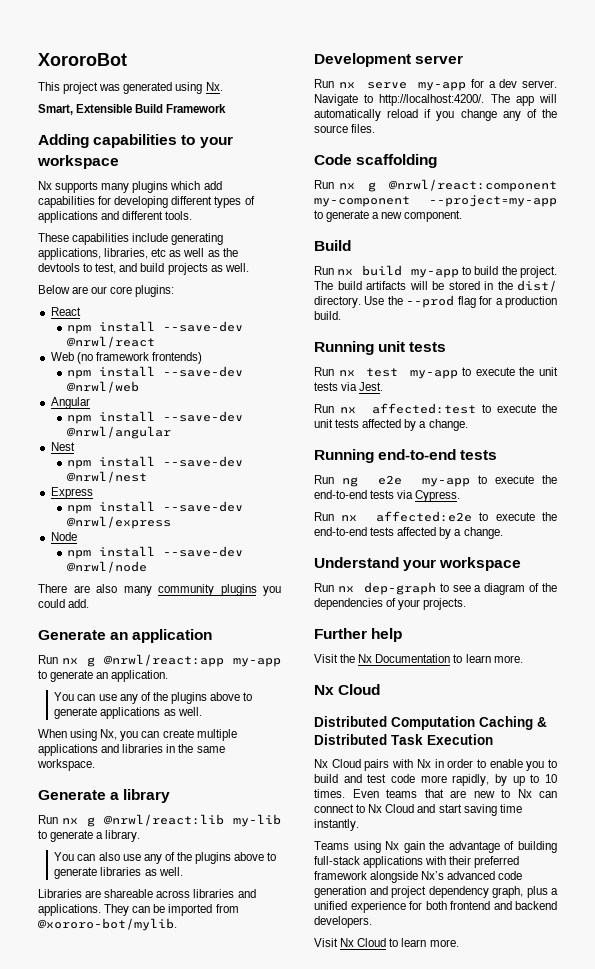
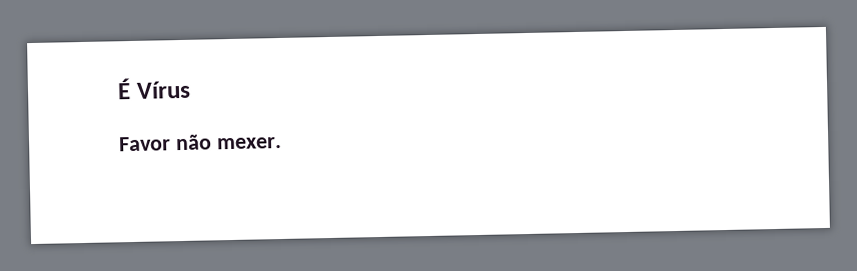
[38,53,127,66] [38,82,223,94] [38,104,227,115] [38,134,233,148] [37,155,119,169] [38,181,222,193] [38,196,255,208] [38,211,193,223] [38,233,224,245] [38,248,238,260] [38,263,249,275] [38,285,175,297] [50,307,81,316] [66,321,243,334] [66,336,155,348] [50,352,202,364] [66,366,243,379] [66,381,139,393] [50,397,90,409] [66,411,243,424] [66,426,171,439] [50,442,75,451] [66,456,243,469] [66,471,147,483] [50,487,93,499] [66,501,243,514] [66,516,171,529] [50,532,77,541] [66,546,243,559] [66,561,147,573] [38,584,281,596] [38,599,90,608] [38,629,213,643] [38,654,281,667] [38,670,169,682] [54,692,253,704] [54,707,202,719] [38,729,237,741] [38,744,225,756] [37,759,95,771] [38,789,171,803] [38,814,281,827] [38,830,141,842] [54,852,277,864] [54,867,183,879] [38,889,256,898] [38,904,239,916] [38,918,177,931] [314,53,464,67] [314,79,557,91] [314,94,557,106] [314,109,557,121] [314,124,376,133] [314,154,438,168] [314,179,557,192] [314,195,557,207] [314,210,463,222] [314,240,351,251] [314,265,557,278] [314,280,557,292] [314,295,557,308] [314,311,341,320] [314,341,447,355] [314,367,558,379] [314,382,384,391] [314,403,557,414] [314,419,468,431] [314,449,498,463] [314,475,557,487] [314,490,461,502] [314,511,557,522] [314,527,503,539] [314,557,522,571] [314,582,557,595] [314,598,467,610] [314,628,403,642] [314,654,523,663] [314,684,381,695] [314,716,547,730] [314,734,493,745] [314,759,557,771] [314,774,557,786] [314,789,557,798] [314,804,522,816] [314,819,359,831] [314,841,557,853] [314,856,520,868] [314,871,523,883] [314,886,558,898] [314,901,557,913] [314,916,372,928] [314,938,459,947] XororoBot // This project was generated using Nx. // Smart, Extensible Build Framework // Adding capabilities to your workspace // Nx supports many plugins which add capabilities for developing different types of applications and different tools. // These capabilities include generating applications, libraries, etc as well as the devtools to test, and build projects as well. // Below are our core plugins: // React // npm install --save-dev @nrwl/react // Web (no framework frontends) // npm install --save-dev @nrwl/web // Angular // npm install --save-dev @nrwl/angular // Nest // npm install --save-dev @nrwl/nest // Express // npm install --save-dev @nrwl/express // Node // npm install --save-dev @nrwl/node // There are also many community plugins you could add. // Generate an application // Run nx g @nrwl/react:app my-app to generate an application. // You can use any of the plugins above to generate applications as well. // When using Nx, you can create multiple applications and libraries in the same workspace. // Generate a library // Run nx g @nrwl/react:lib my-lib to generate a library. // You can also use any of the plugins above to generate libraries as well. // Libraries are shareable across libraries and applications. They can be imported from @xororo-bot/mylib. // Development server // Run nx serve my-app for a dev server. Navigate to http://localhost:4200/. The app will automatically reload if you change any of the source files. // Code scaffolding // Run nx g @nrwl/react:component my-component --project=my-app to generate a new component. // Build // Run nx build my-app to build the project. The build artifacts will be stored in the dist/ directory. Use the --prod flag for a production build. // Running unit tests // Run nx test my-app to execute the unit tests via Jest. // Run nx affected:test to execute the unit tests affected by a change. // Running end-to-end tests // Run ng e2e my-app to execute the end-to-end tests via Cypress. // Run nx affected:e2e to execute the end-to-end tests affected by a change. // Understand your workspace // Run nx dep-graph to see a diagram of the dependencies of your projects. // Further help // Visit the Nx Documentation to learn more. // Nx Cloud // Distributed Computation Caching & Distributed Task Execution // Nx Cloud pairs with Nx in order to enable you to build and test code more rapidly, by up to 10 times. Even teams that are new to Nx can connect to Nx Cloud and start saving time instantly. // Teams using Nx gain the advantage of building full-stack applications with their preferred framework alongside Nx’s advanced code generation and project dependency graph, plus a unified experience for both frontend and backend developers. // Visit Nx Cloud to learn more. -> [117,78,191,100] [118,133,282,152] É Vírus // Favor não mexer.

